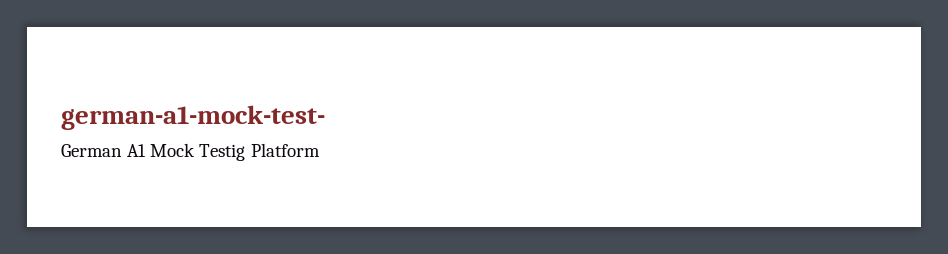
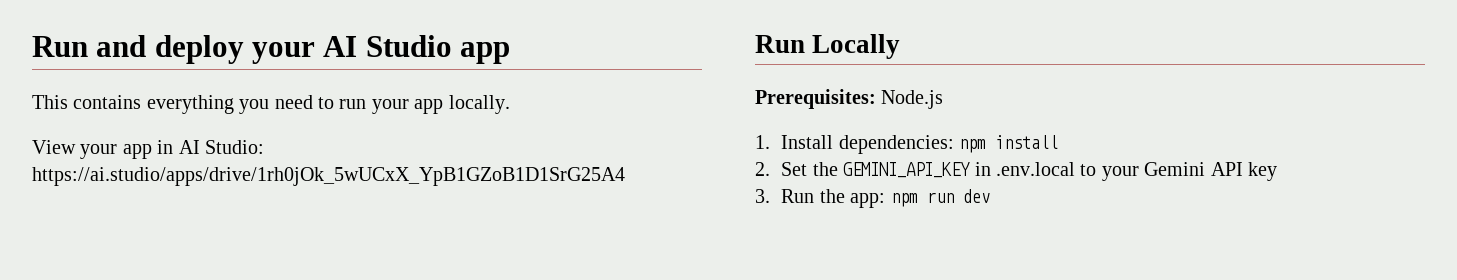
[61,105,325,130] [61,143,320,161] german-a1-mock-test- // German A1 Mock Testig Platform -> [32,35,511,64] [32,95,510,114] [32,140,264,159] [32,167,625,186] [755,34,901,59] [755,89,944,109] [755,135,1059,154] [755,162,1278,181] [755,189,990,208] Run and deploy your AI Studio app // This contains everything you need to run your app locally. // View your app in AI Studio: https://ai.studio/apps/drive/1rh0jOk_5wUCxX_YpB1GZoB1D1SrG25A4 // Run Locally // Prerequisites: Node.js // 1. Install dependencies: npm install // 2. Set the GEMINI_API_KEY in .env.local to your Gemini API key // 3. Run the app: npm run dev

